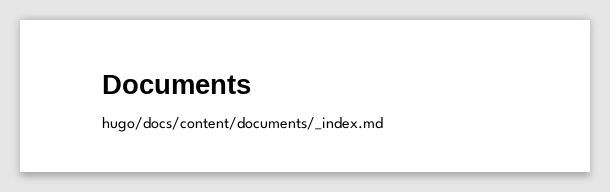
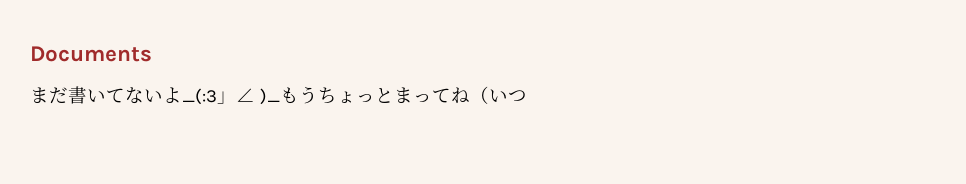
[102,117,383,132] hugo/docs/content/documents/_index.md -> [30,86,527,105] まだ書いてないよ_(:3」∠ )_もうちょっとまってね（いつ

